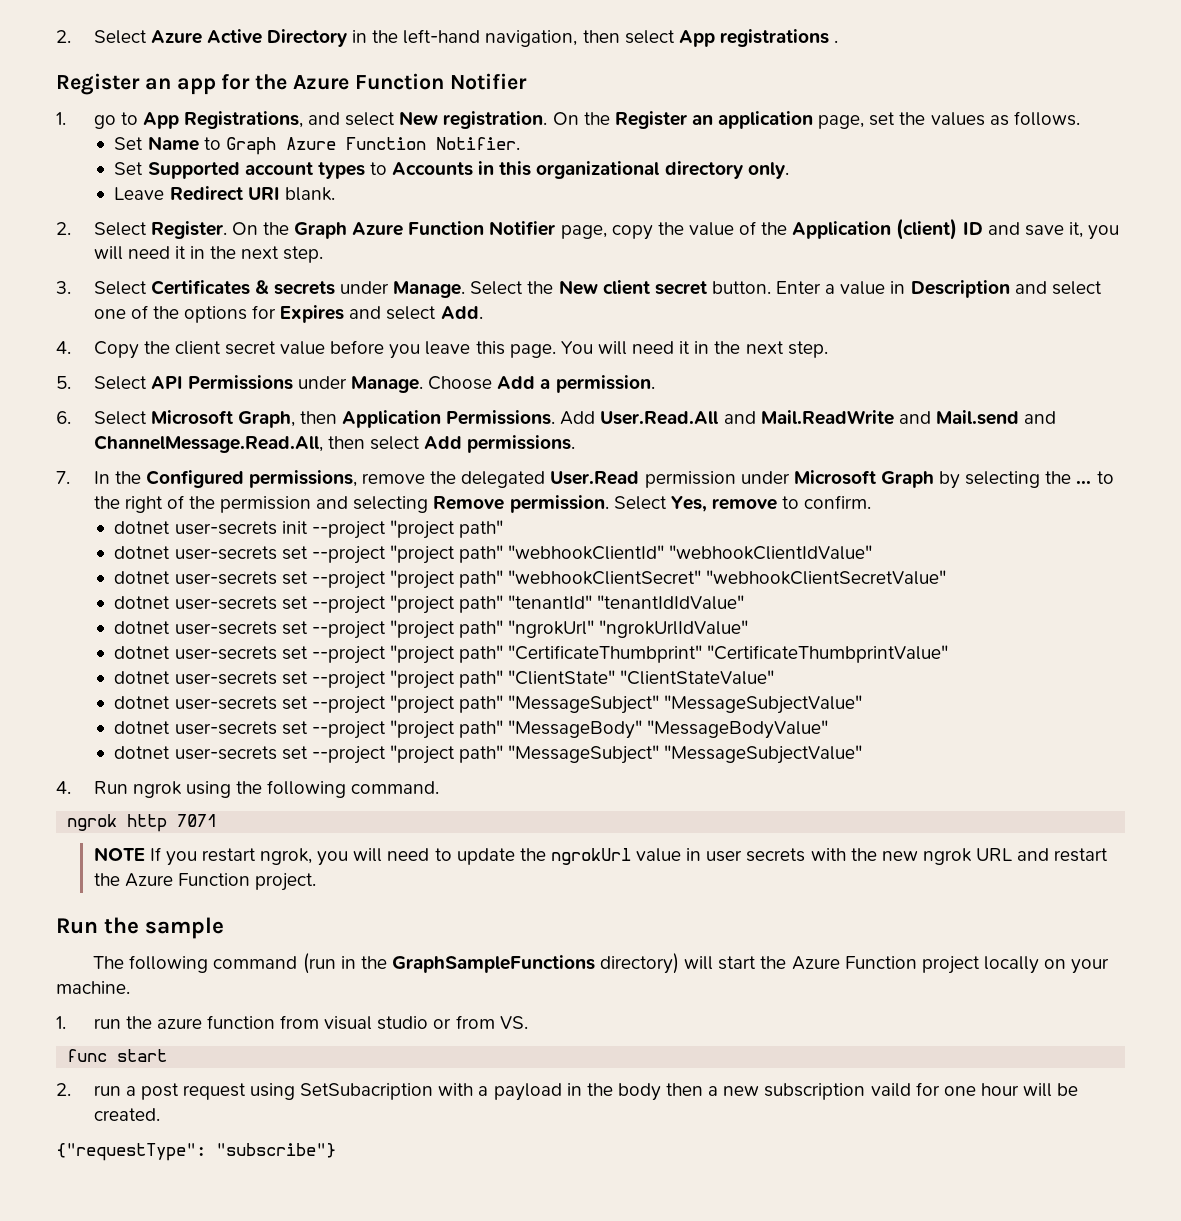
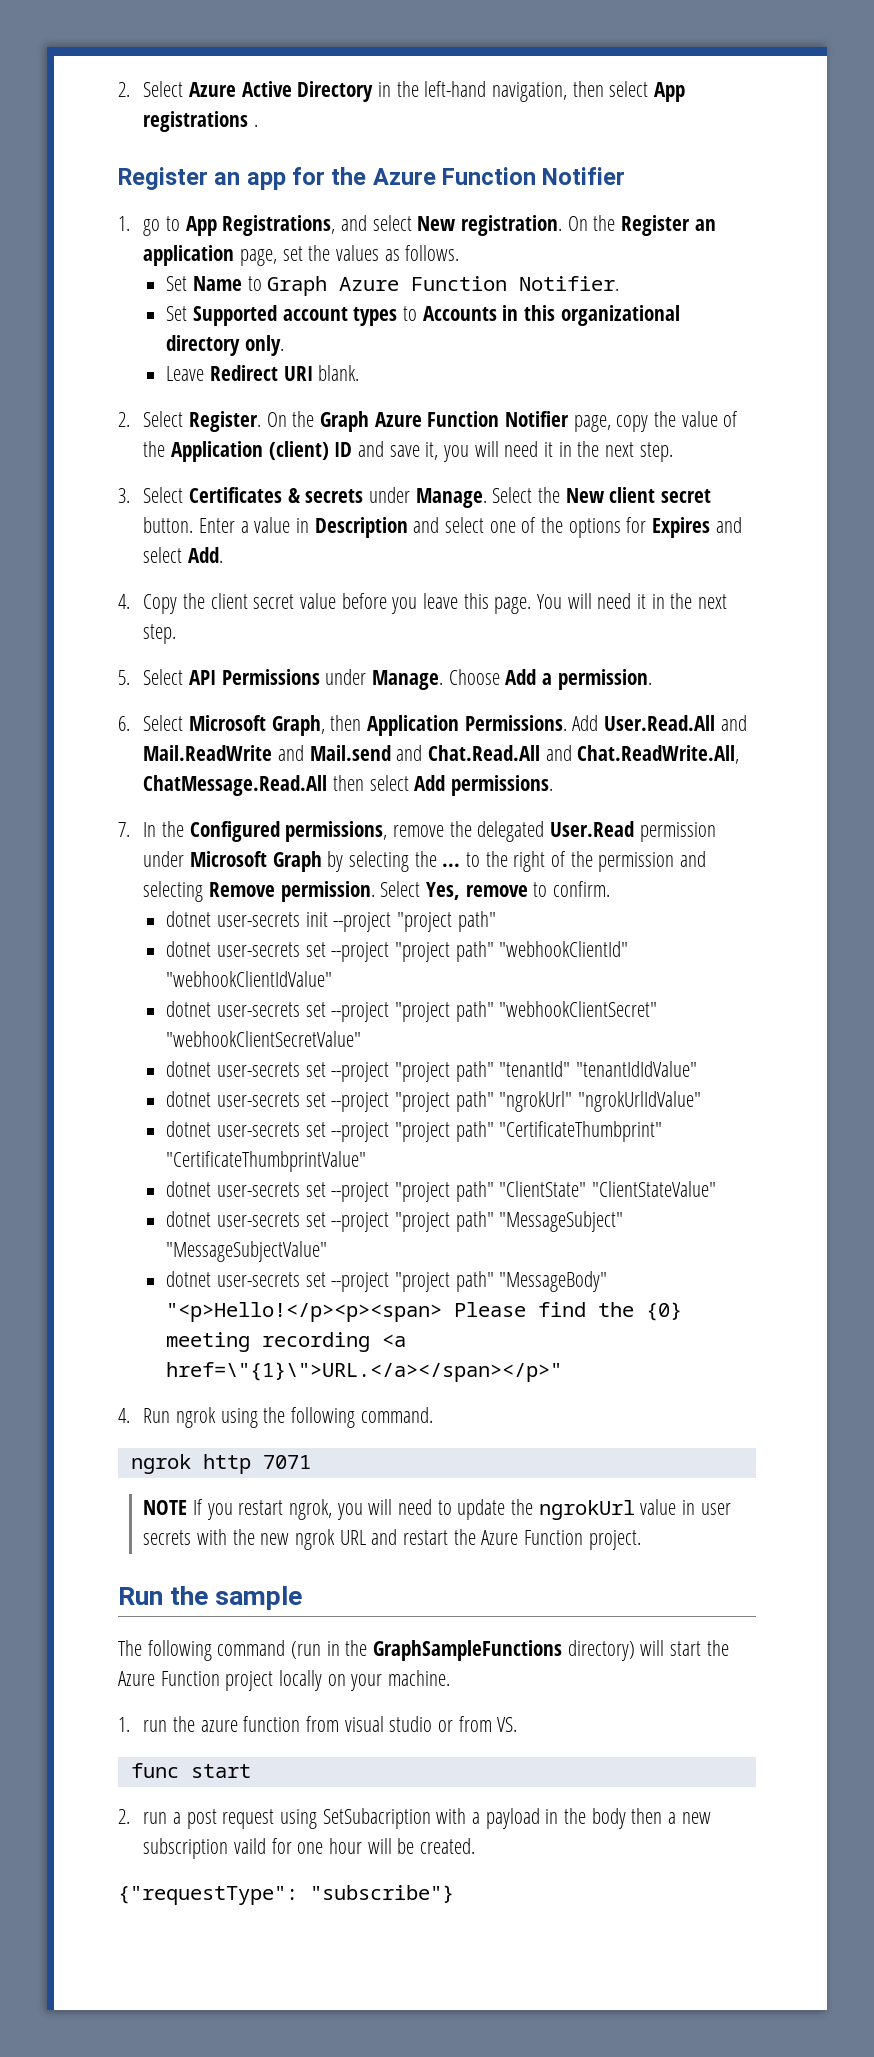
[93,435,323,453] ChannelMessage.Read.All, -> [427,745,740,764] [143,775,328,796] Chat.Read.All and Chat.ReadWrite.All, ChatMessage.Read.All
[647,720,829,739] [114,745,863,764] "MessageBodyValue" // dotnet user-secrets set --project "project path" "MessageSubject" "MessageSubjectValue" -> [166,1302,683,1322] [166,1332,407,1352] [166,1362,563,1382] "<p>Hello!</p><p><span> Please find the {0} meeting recording <a href=\"{1}\">URL.</a></span></p>"

